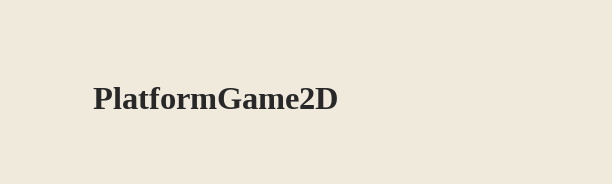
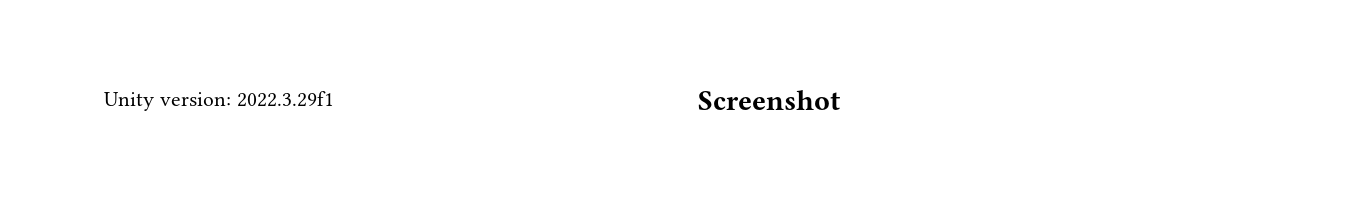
[93,87,338,109] PlatformGame2D -> [104,91,334,111] [698,90,840,110] Unity version: 2022.3.29f1 // Screenshot

